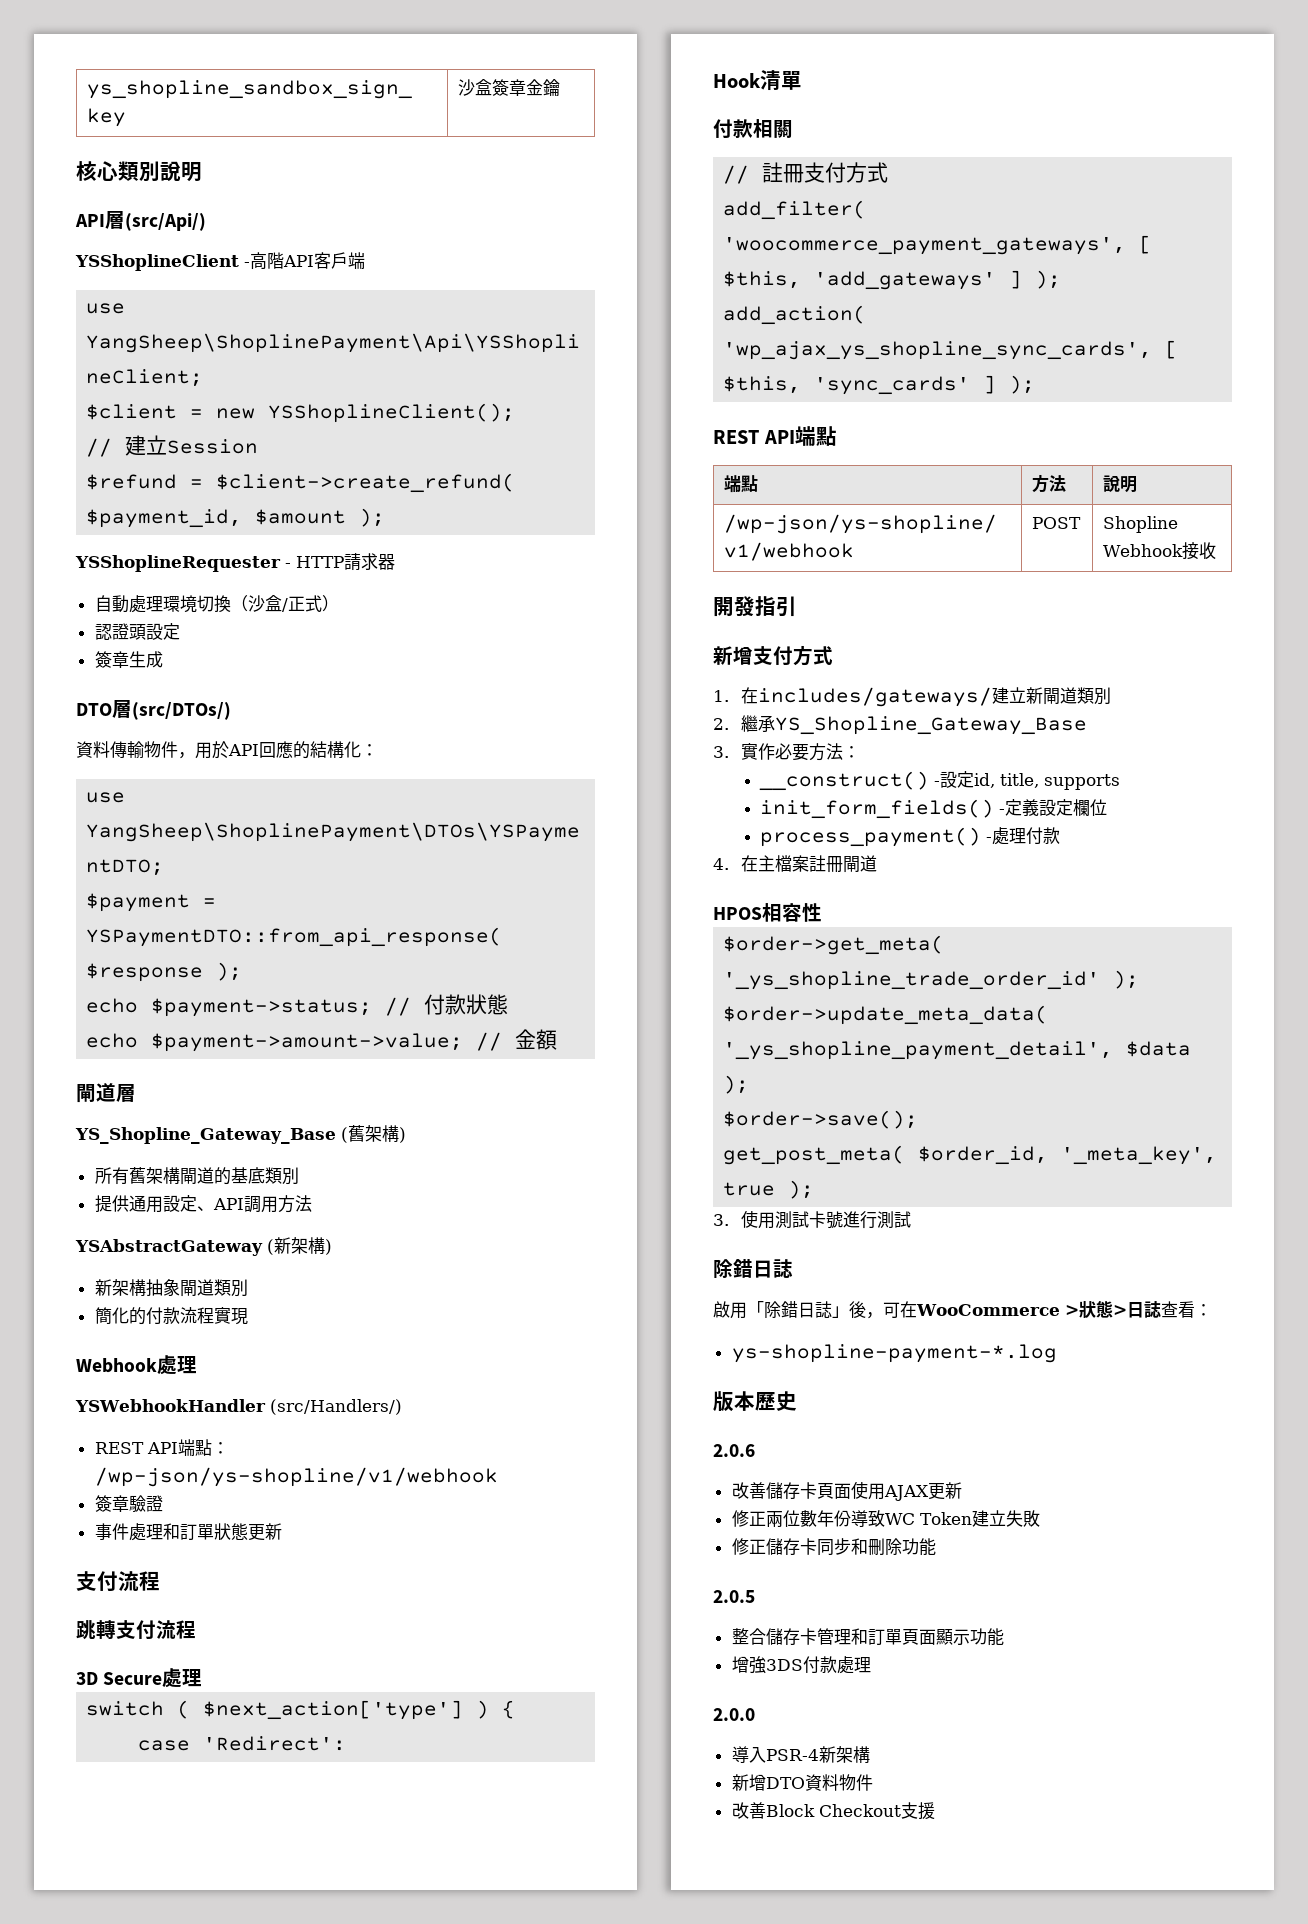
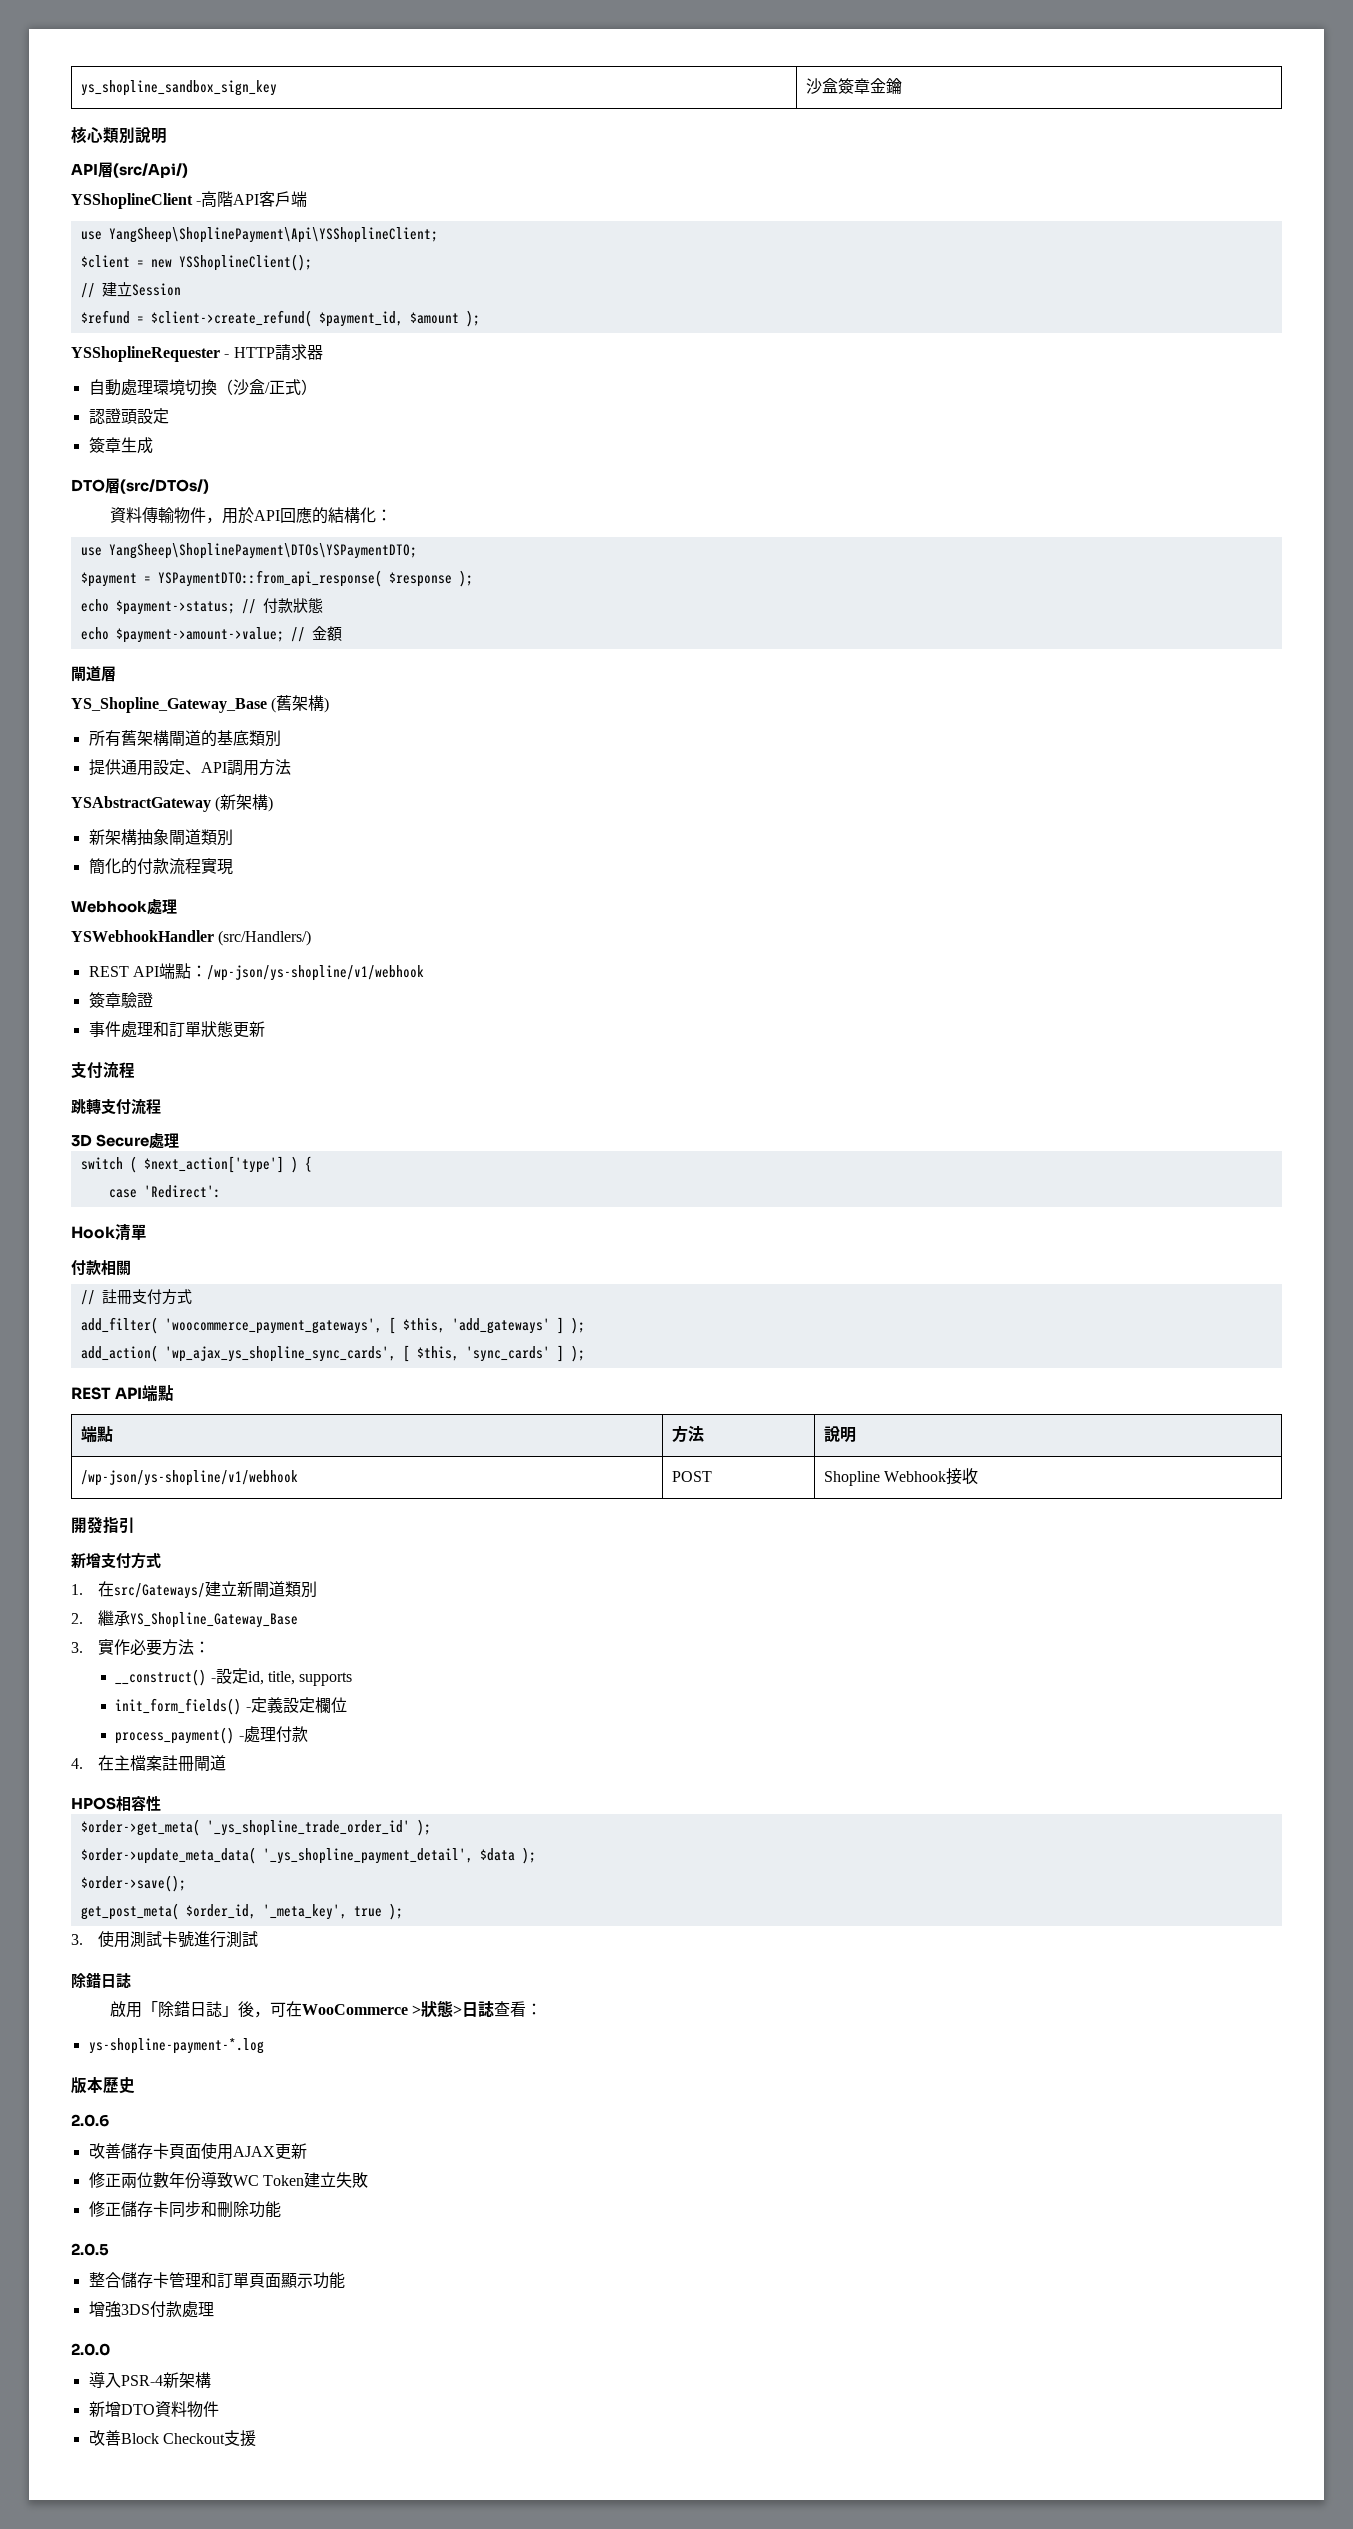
[758,687,993,707] includes/gateways/ -> [113,1583,205,1599] src/Gateways/

